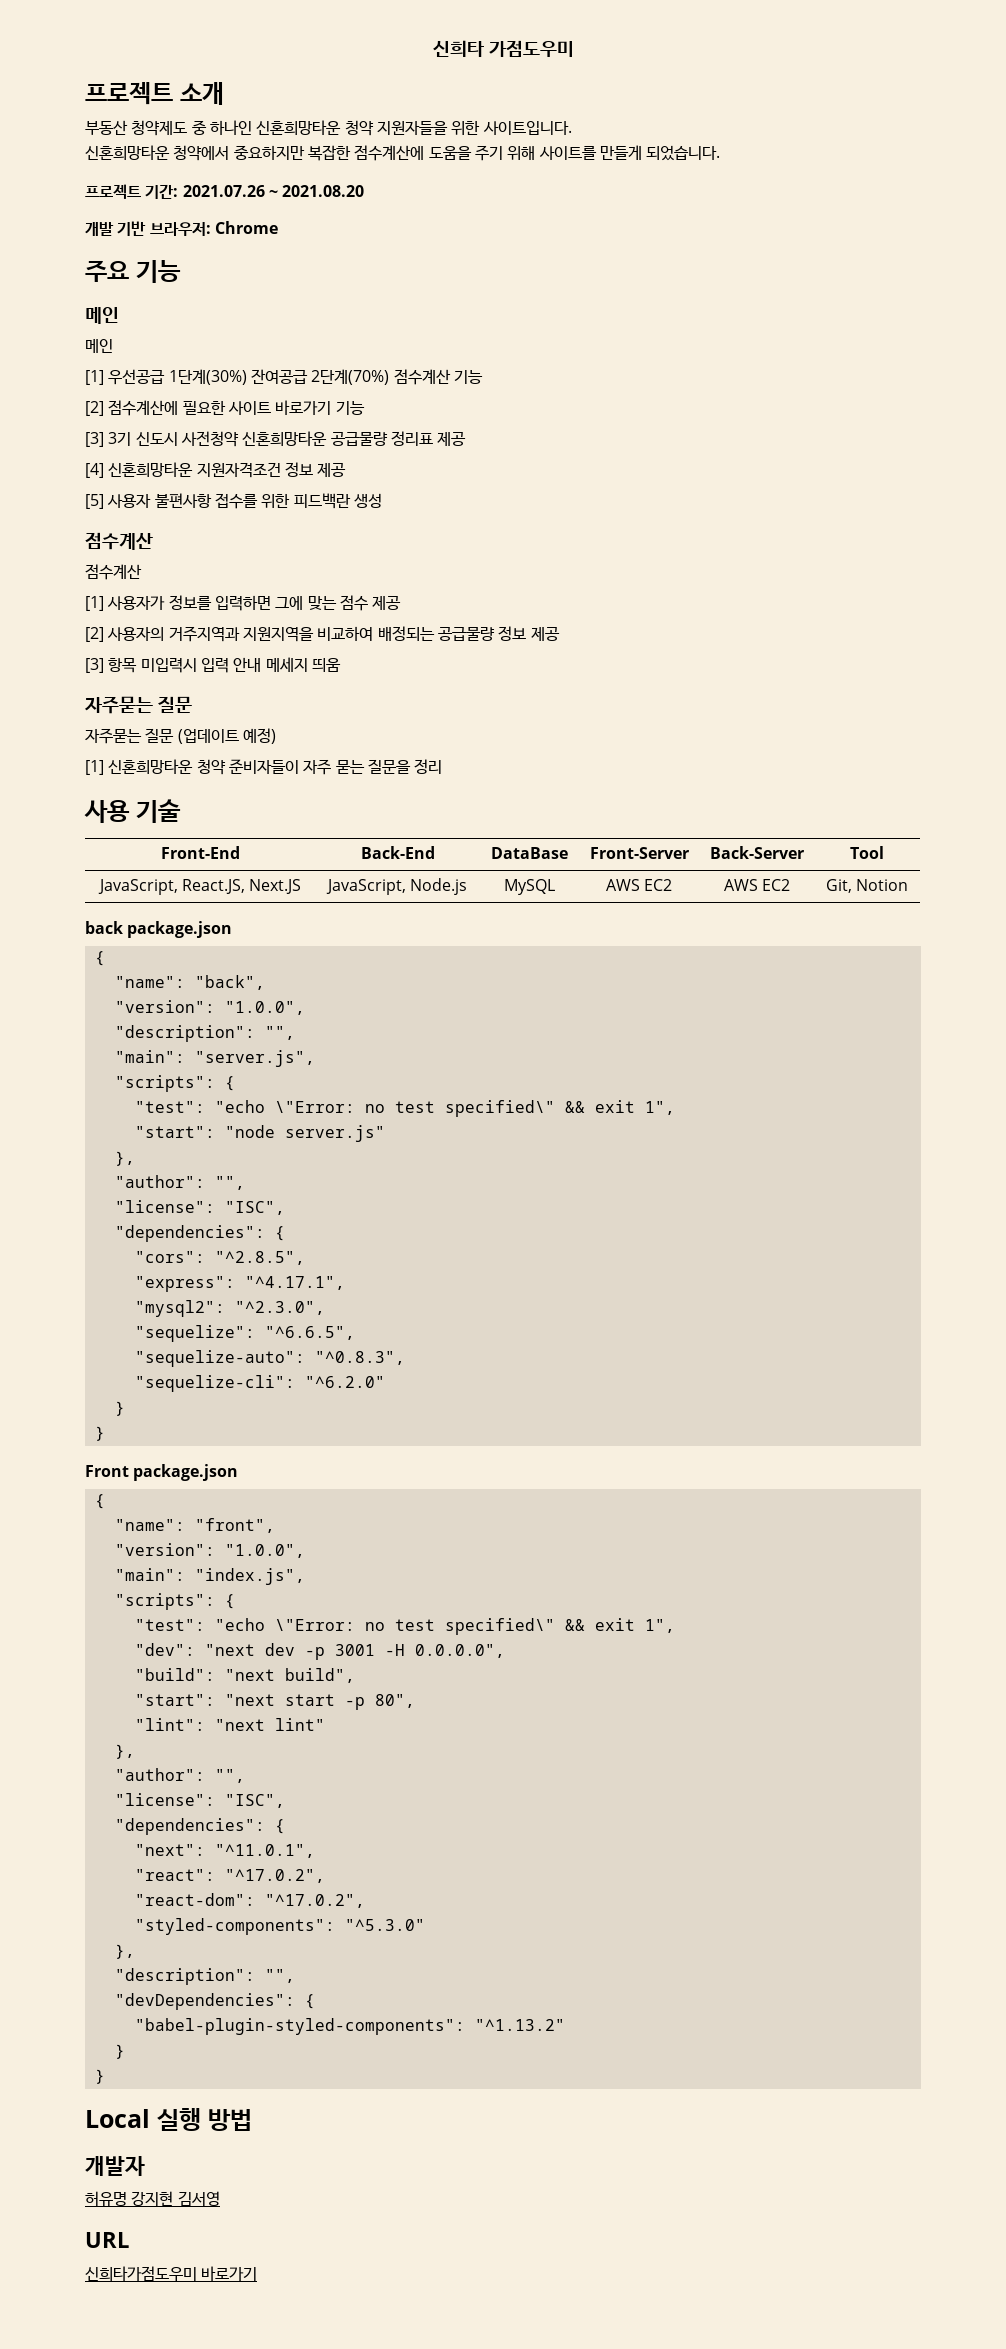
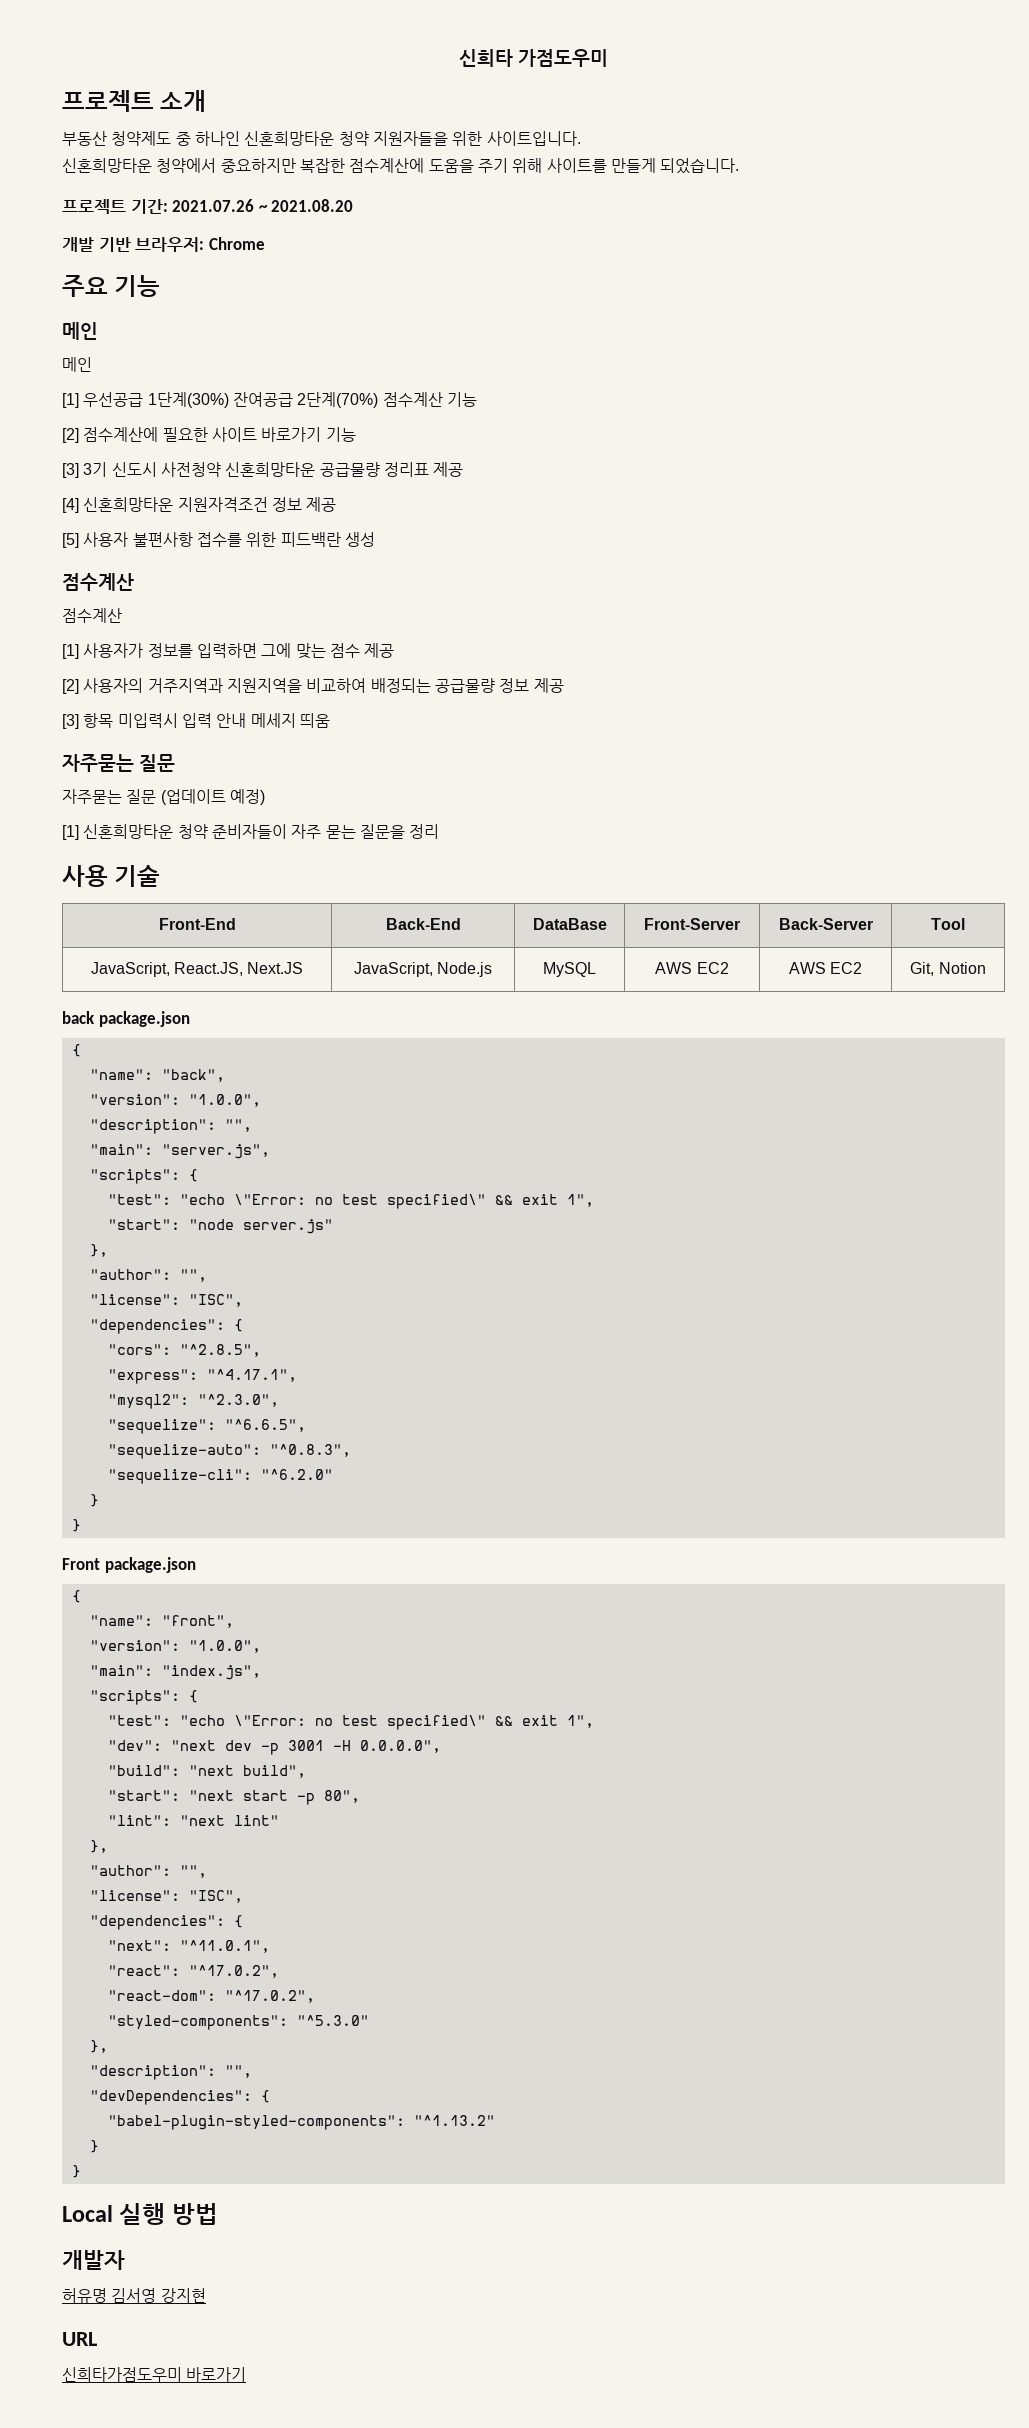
(127, 2199) none -> [111,2288,157,2303] 김서영
[177,2191,220,2206] 김서영 -> (206, 2295) none

